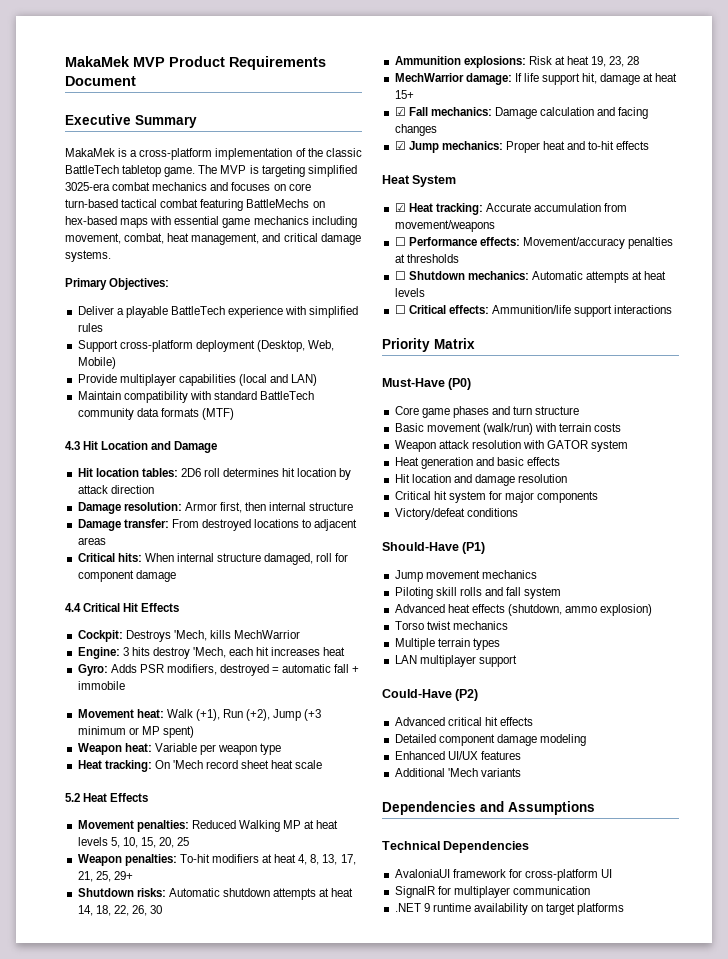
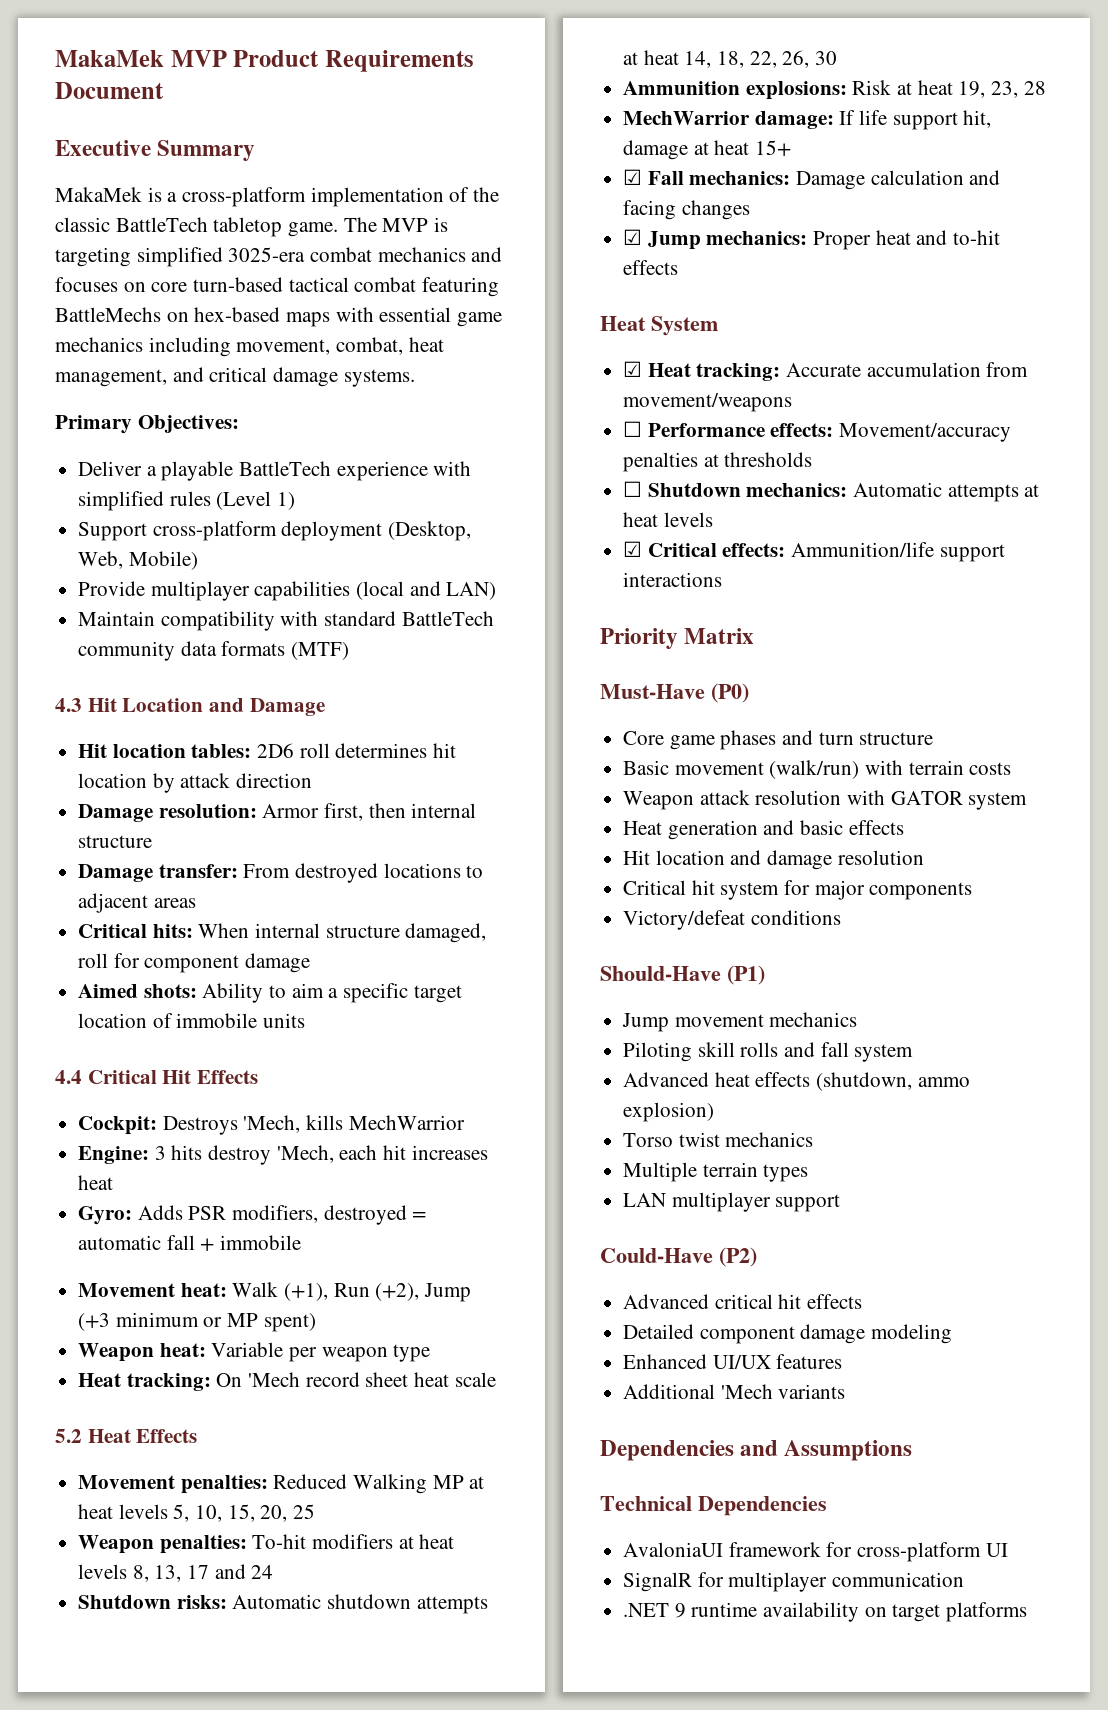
(103, 327) none -> [216,491,296,510] (Level 1)
(176, 576) none -> [78,983,462,1003] [78,1013,306,1028] // Aimed shots: Ability to aim a specific target location of immobile units
[298,854,308,865] 4, -> [78,1564,128,1579] levels
[340,854,356,865] [77,871,133,882] 17, 21, 25, 29+ -> [187,1564,274,1579] 17 and 24
[394,305,406,314] ☐ -> [623,541,643,557] ☑

